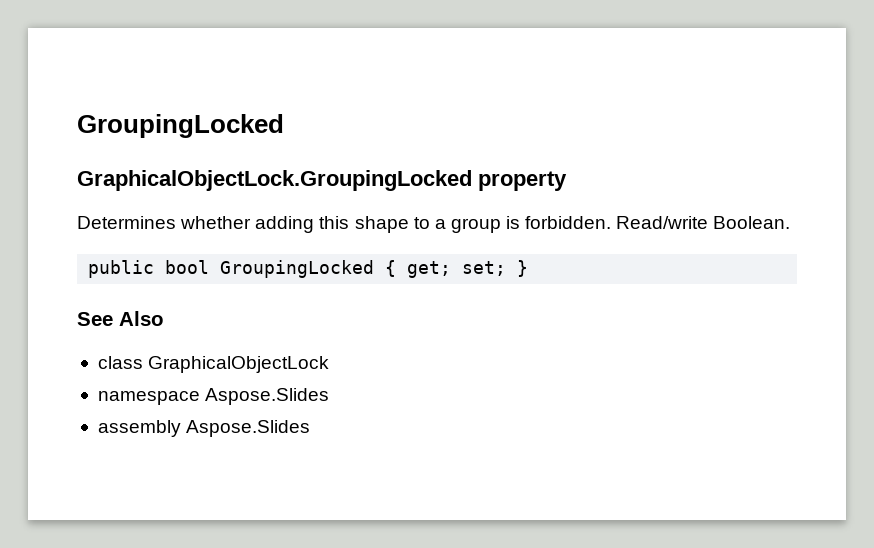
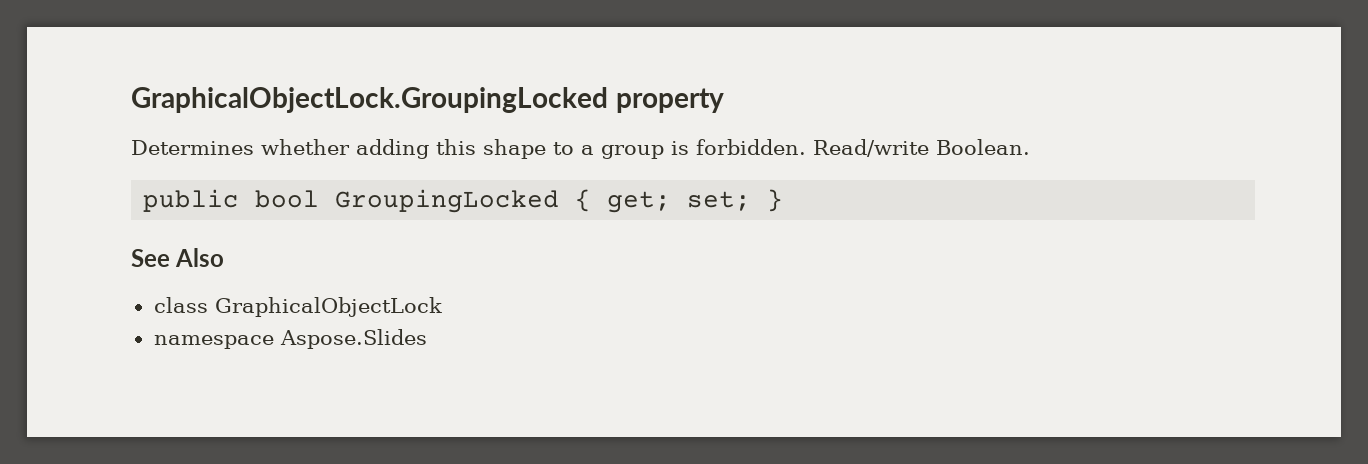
[77,114,284,138] GroupingLocked // -> (131, 100) none
[97,420,311,437] // assembly Aspose.Slides -> (427, 339) none

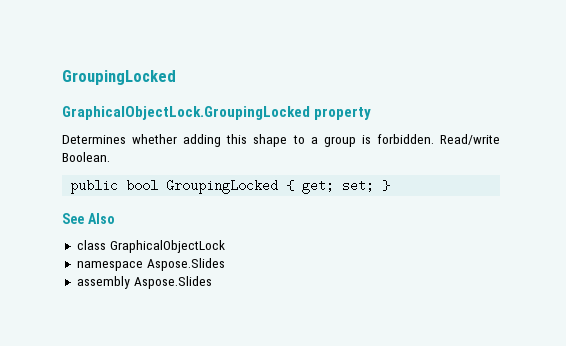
(131, 100) none -> [62,70,176,85] GroupingLocked //
(427, 339) none -> [76,276,212,289] // assembly Aspose.Slides

